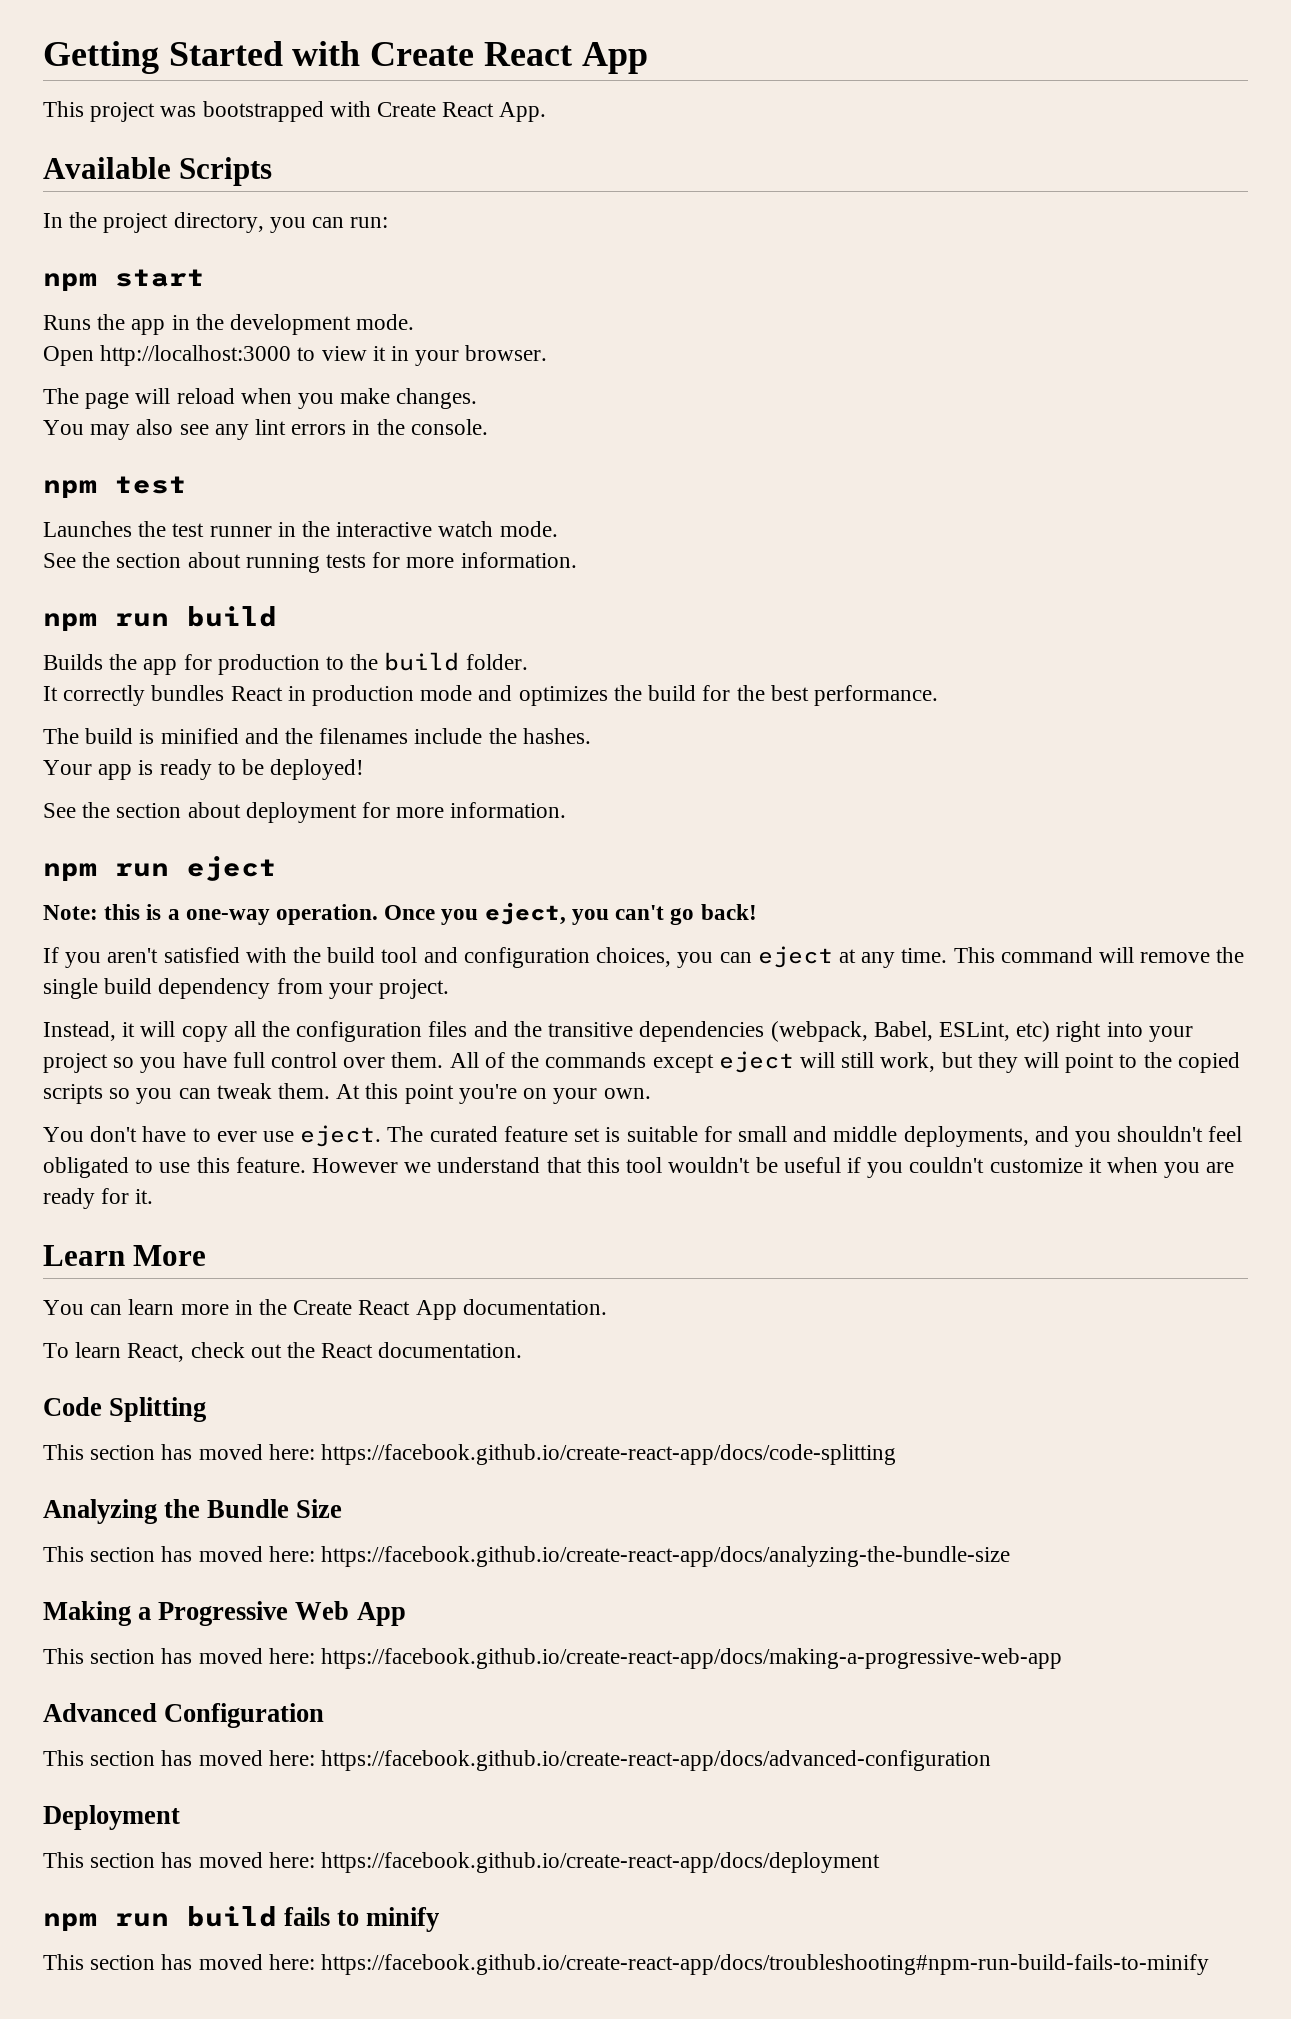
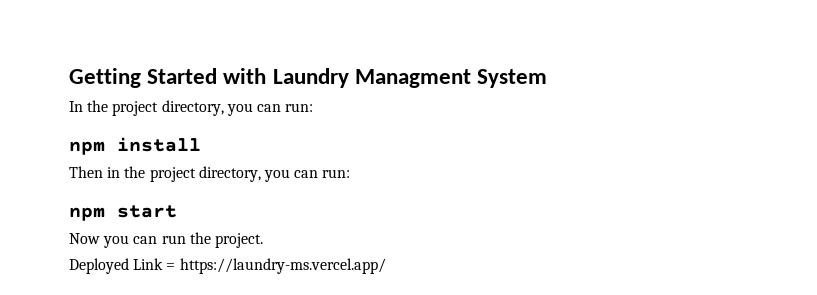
[370,42,648,74] [43,101,547,122] [43,157,273,186] Create React App // This project was bootstrapped with Create React App. // Available Scripts -> [272,68,548,88] Laundry Managment System
[115,269,205,287] [43,314,415,335] [43,345,548,366] [43,388,478,409] [43,419,488,440] [43,476,187,498] [43,521,558,537] [43,552,577,573] [43,606,277,631] [43,652,528,675] [43,685,938,706] [43,728,591,744] [43,759,365,780] [43,802,567,823] [43,856,277,881] [43,902,757,925] [43,946,1245,968] [43,978,450,999] [43,1021,1193,1042] [43,1051,1240,1073] [43,1083,651,1104] [43,1125,1243,1147] [43,1157,1235,1178] [43,1188,154,1209] [43,1245,207,1266] [43,1299,607,1320] [43,1342,523,1362] [43,1397,207,1422] [43,1444,897,1465] [43,1499,343,1524] [43,1546,1011,1567] [43,1601,406,1626] [43,1648,1063,1669] [43,1703,325,1728] [43,1750,992,1771] [43,1805,180,1830] [43,1852,881,1873] [43,1906,440,1932] [43,1954,1210,1975] start // Runs the app in the development mode. // Open http://localhost:3000 to view it in your browser. // The page will reload when you make changes. // You may also see any lint errors in the console. // npm test // Launches the test runner in the interactive watch mode. // See the section about running tests for more information. // npm run build // Builds the app for production to the build folder. // It correctly bundles React in production mode and optimizes the build for the best performance. // The build is minified and the filenames include the hashes. // Your app is ready to be deployed! // See the section about deployment for more information. // npm run eject // Note: this is a one-way operation. Once you eject, you can't go back! // If you aren't satisfied with the build tool and configuration choices, you can eject at any time. This command will remove the single build dependency from your project. // Instead, it will copy all the configuration files and the transitive dependencies (webpack, Babel, ESLint, etc) right into your project so you have full control over them. All of the commands except eject will still work, but they will point to the copied scripts so you can tweak them. At this point you're on your own. // You don't have to ever use eject. The curated feature set is suitable for small and middle deployments, and you shouldn't feel obligated to use this feature. However we understand that this tool wouldn't be useful if you couldn't customize it when you are ready for it. // Learn More // You can learn more in the Create React App documentation. // To learn React, check out the React documentation. // Code Splitting // This section has moved here: https://facebook.github.io/create-react-app/docs/code-splitting // Analyzing the Bundle Size // This section has moved here: https://facebook.github.io/create-react-app/docs/analyzing-the-bundle-size // Making a Progressive Web App // This section has moved here: https://facebook.github.io/create-react-app/docs/making-a-progressive-web-app // Advanced Configuration // This section has moved here: https://facebook.github.io/create-react-app/docs/advanced-configuration // Deployment // This section has moved here: https://facebook.github.io/create-react-app/docs/deployment // npm run build fails to minify // This section has moved here: https://facebook.github.io/create-react-app/docs/troubleshooting#npm-run-build-fails-to-minify -> [117,137,201,152] [69,166,351,182] [69,205,177,221] [69,232,263,248] [69,258,386,274] install // Then in the project directory, you can run: // npm start // Now you can run the project. // Deployed Link = https://laundry-ms.vercel.app/

